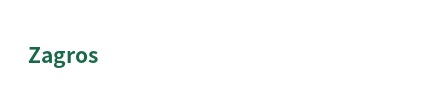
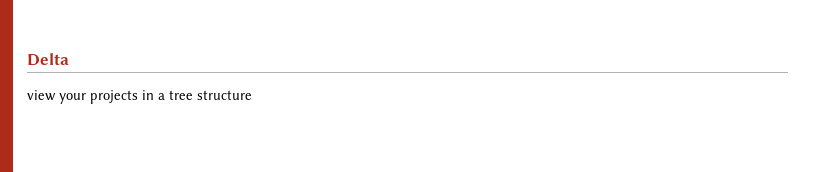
[28,47,98,68] Zagros -> [27,53,69,66] [27,90,252,104] Delta // view your projects in a tree structure

